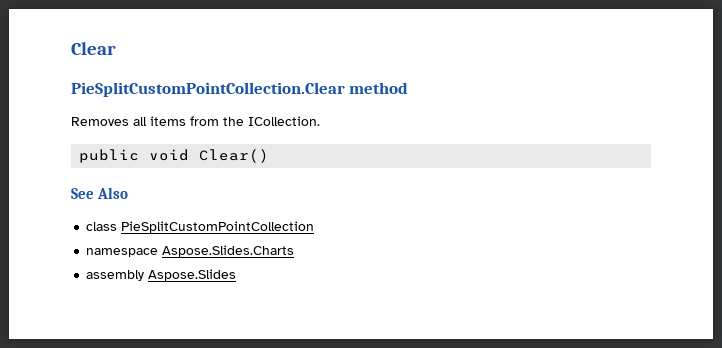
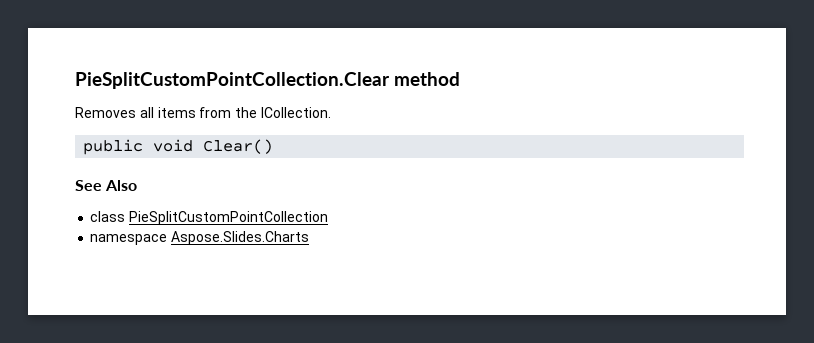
[71,42,116,55] Clear // -> (75, 80) none
[86,269,237,281] // assembly Aspose.Slides -> (310, 238) none

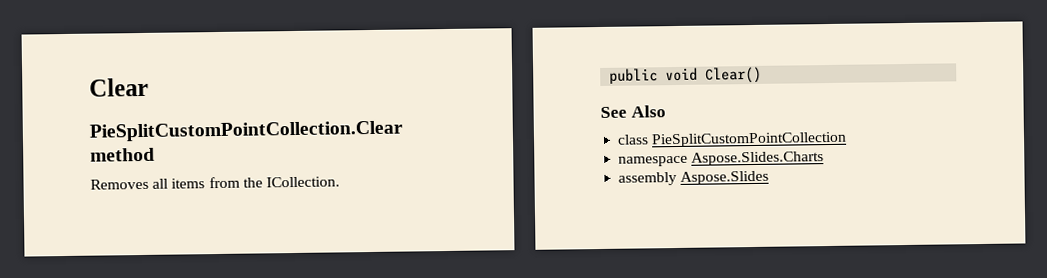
(75, 80) none -> [89,77,149,97] Clear //
(310, 238) none -> [618,170,770,186] // assembly Aspose.Slides

